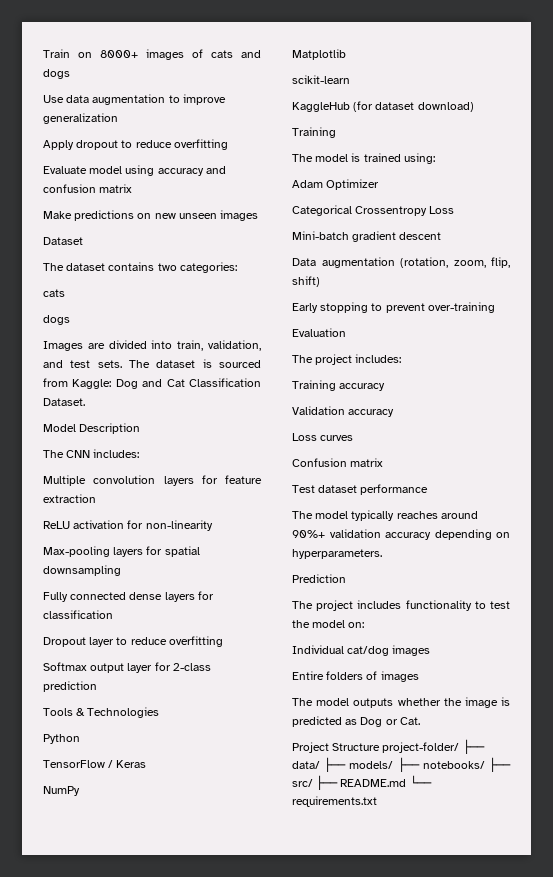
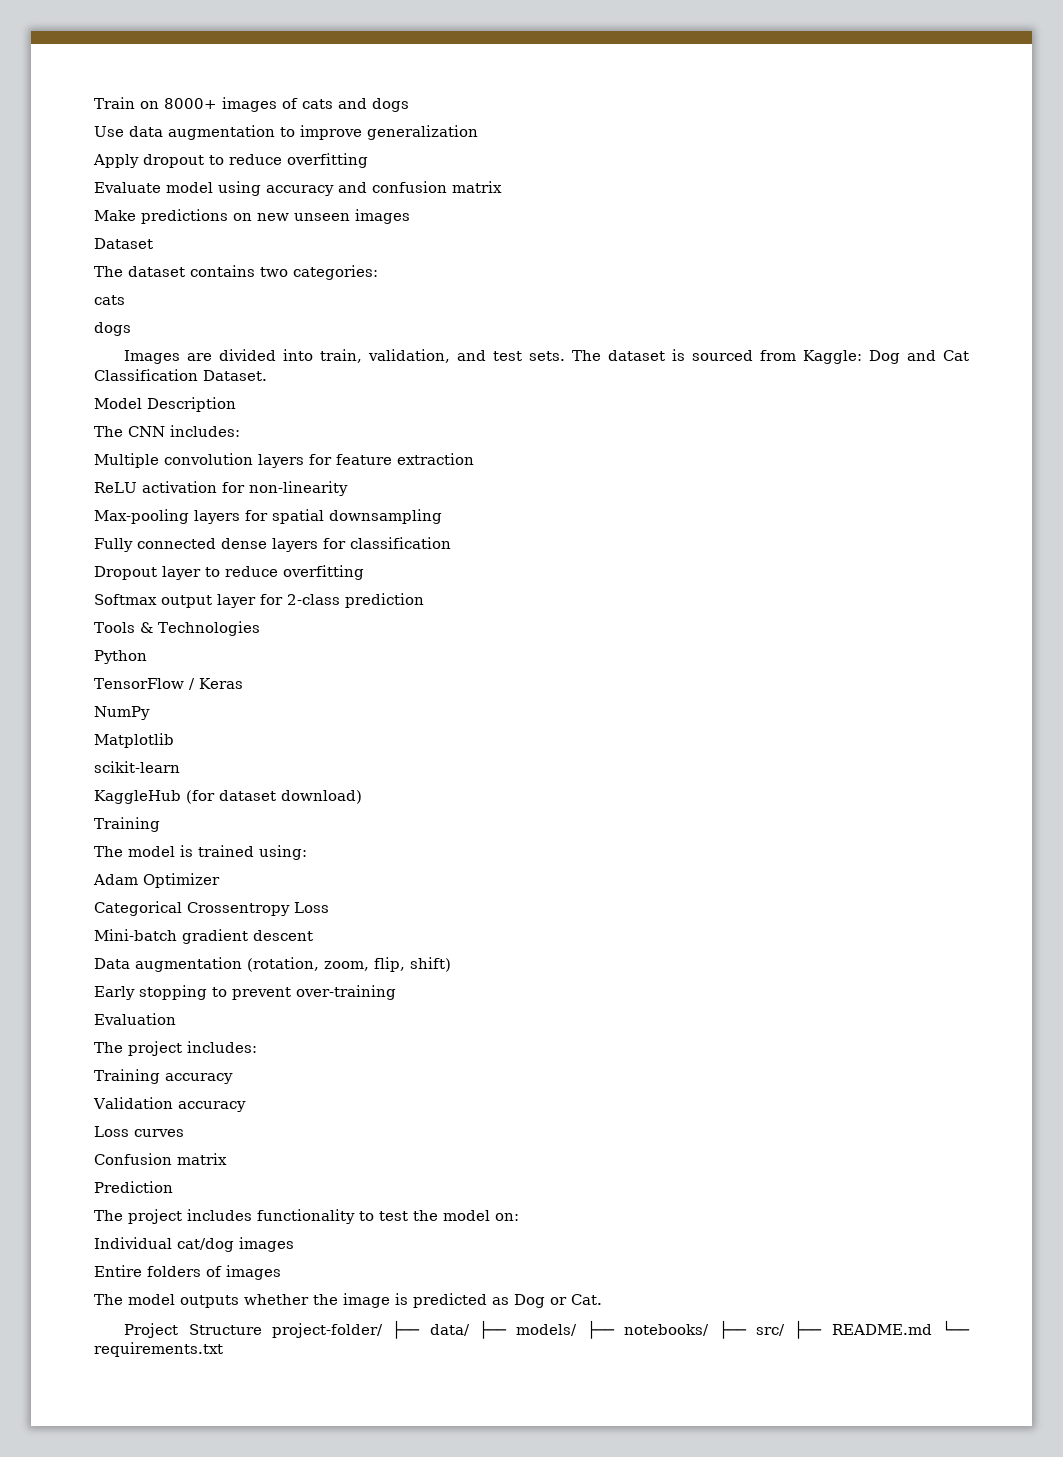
[292,484,429,495] [292,510,478,521] [292,529,510,540] [292,549,382,559] // Test dataset performance // The model typically reaches around 90%+ validation accuracy depending on hyperparameters. -> (227, 1159) none

